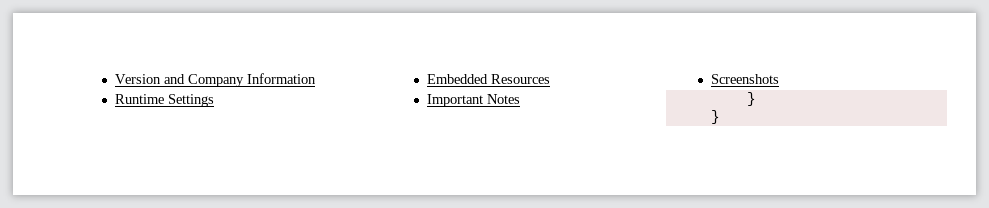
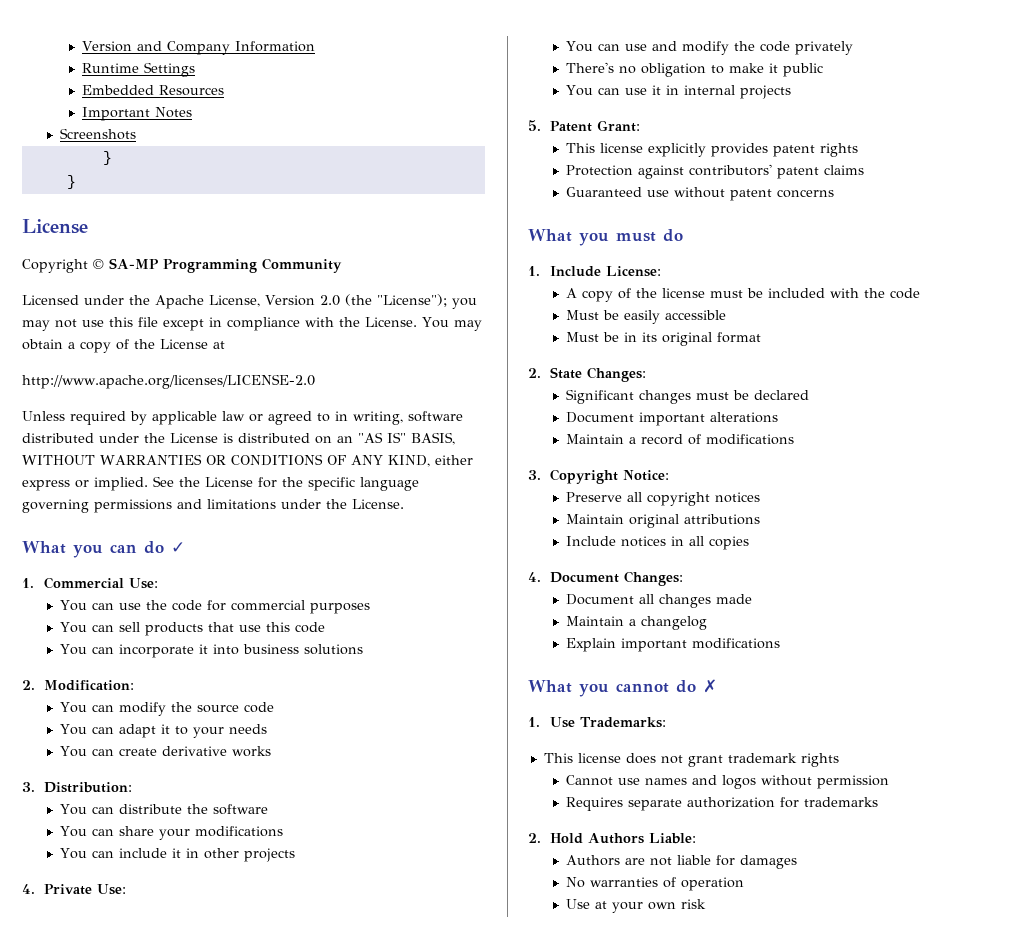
(720, 117) none -> [22,219,88,234] [22,258,342,273] [22,294,477,309] [22,317,482,331] [22,339,225,353] [22,374,315,389] [22,411,463,425] [22,432,455,445] [22,454,473,467] [22,476,419,491] [22,499,404,513] [22,541,185,558] [22,577,158,589] [59,600,370,614] [59,622,325,636] [59,644,363,658] [22,680,134,691] [59,702,274,716] [59,724,267,738] [59,746,271,757] [22,782,132,793] [59,804,268,815] [59,826,283,840] [59,848,295,862] [22,884,126,895] [565,41,853,55] [565,62,823,77] [565,85,791,99] [528,120,640,132] [565,143,858,157] [565,164,864,179] [565,187,834,201] [528,229,683,246] [528,266,661,277] [565,288,920,302] [565,310,726,324] [565,332,761,346] [528,367,646,382] [565,389,809,404] [565,412,778,426] [565,434,794,445] [528,469,669,484] [565,492,760,506] [565,514,760,528] [565,536,749,550] [528,571,683,586] [565,594,752,608] [565,616,707,630] [565,638,780,652] [528,679,717,697] [528,717,666,728] [543,753,839,767] [565,775,889,789] [565,797,878,811] [528,833,696,844] [565,855,797,869] [565,877,744,891] [565,899,706,913] // License // Copyright © SA-MP Programming Community // Licensed under the Apache License, Version 2.0 (the "License"); you may not use this file except in compliance with the License. You may obtain a copy of the License at // http://www.apache.org/licenses/LICENSE-2.0 // Unless required by applicable law or agreed to in writing, software distributed under the License is distributed on an "AS IS" BASIS, WITHOUT WARRANTIES OR CONDITIONS OF ANY KIND, either express or implied. See the License for the specific language governing permissions and limitations under the License. // What you can do ✓ // 1. Commercial Use: // You can use the code for commercial purposes // You can sell products that use this code // You can incorporate it into business solutions // 2. Modification: // You can modify the source code // You can adapt it to your needs // You can create derivative works // 3. Distribution: // You can distribute the software // You can share your modifications // You can include it in other projects // 4. Private Use: // You can use and modify the code privately // There's no obligation to make it public // You can use it in internal projects // 5. Patent Grant: // This license explicitly provides patent rights // Protection against contributors' patent claims // Guaranteed use without patent concerns // What you must do // 1. Include License: // A copy of the license must be included with the code // Must be easily accessible // Must be in its original format // 2. State Changes: // Significant changes must be declared // Document important alterations // Maintain a record of modifications // 3. Copyright Notice: // Preserve all copyright notices // Maintain original attributions // Include notices in all copies // 4. Document Changes: // Document all changes made // Maintain a changelog // Explain important modifications // What you cannot do ✗ // 1. Use Trademarks: // This license does not grant trademark rights // Cannot use names and logos without permission // Requires separate authorization for trademarks // 2. Hold Authors Liable: // Authors are not liable for damages // No warranties of operation // Use at your own risk

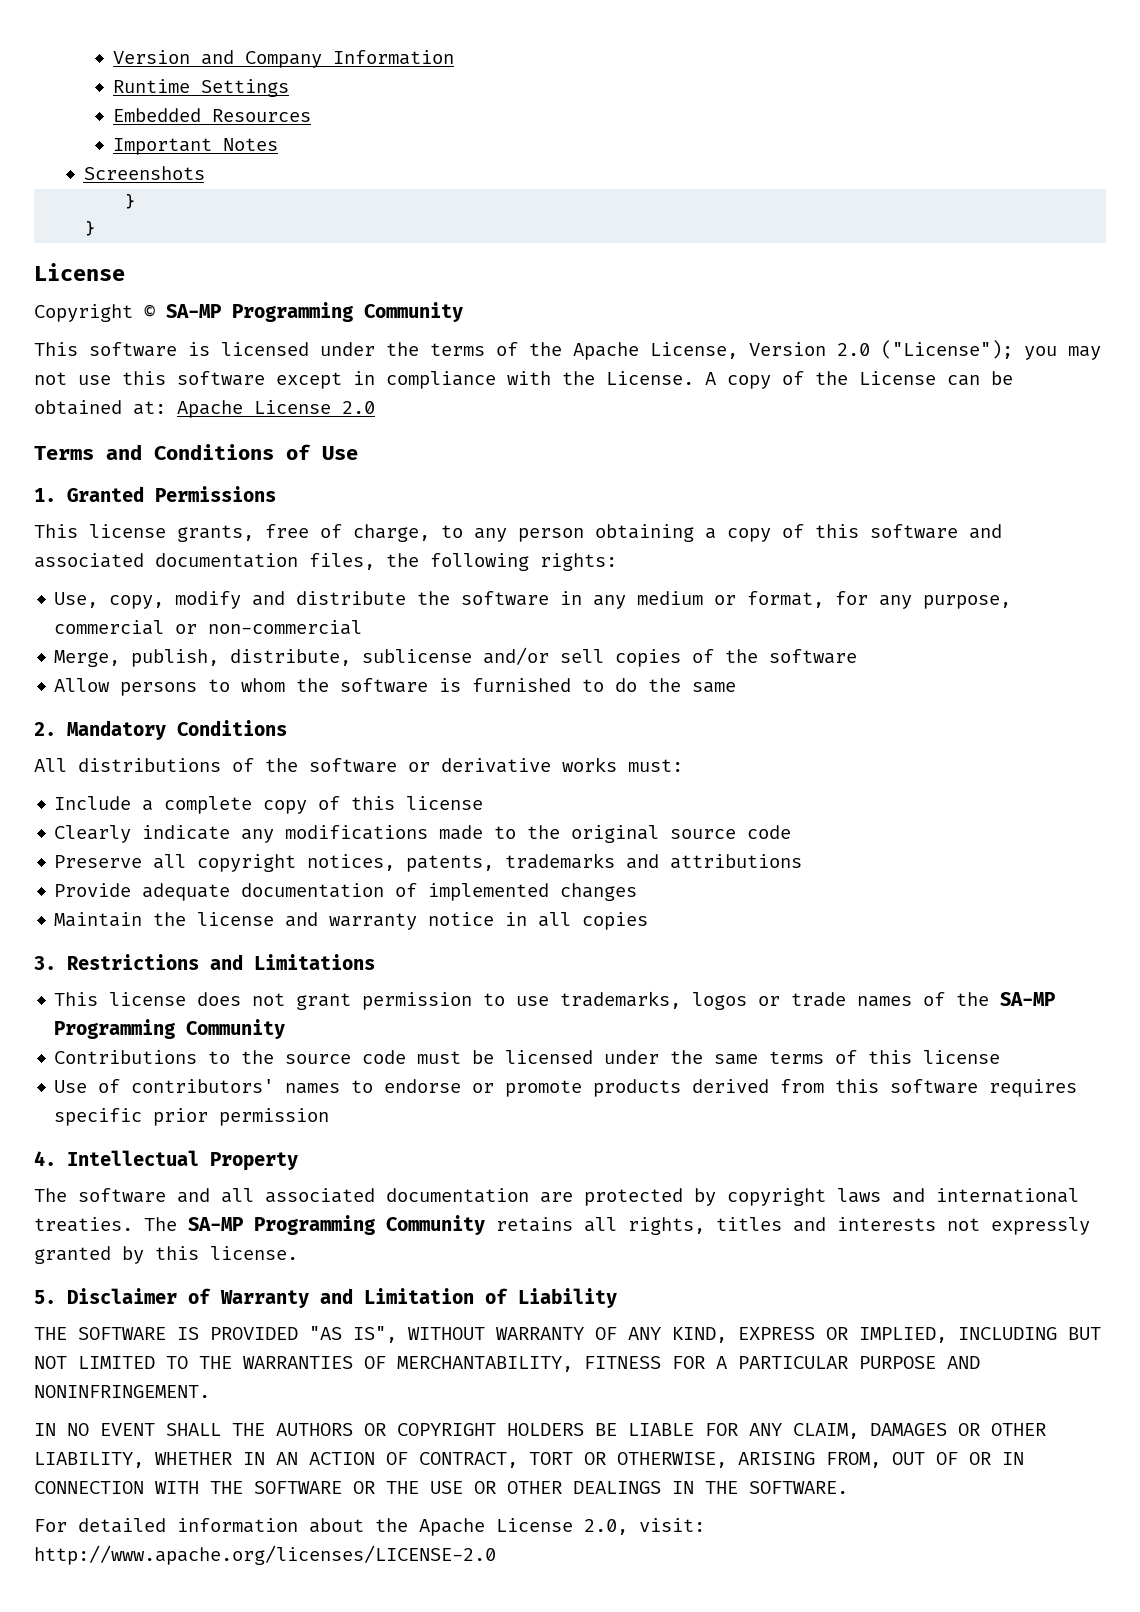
[22,295,124,305] Licensed under -> [34,342,518,357] This software is licensed under the terms of
[344,294,447,307] (the "License"); -> [881,340,1013,359] ("License");
[138,317,158,327] file -> [177,371,265,386] software
[422,317,482,331] [22,339,225,353] [22,374,315,389] [22,411,463,425] [22,432,455,445] [22,454,473,467] [22,476,419,491] [22,499,404,513] [22,541,185,558] [22,577,158,589] [59,600,370,614] [59,622,325,636] [59,644,363,658] [22,680,134,691] [59,702,274,716] [59,724,267,738] [59,746,271,757] [22,782,132,793] [59,804,268,815] [59,826,283,840] [59,848,295,862] [22,884,126,895] [565,41,853,55] [565,62,823,77] [565,85,791,99] [528,120,640,132] [565,143,858,157] [565,164,864,179] [565,187,834,201] [528,229,683,246] [528,266,661,277] [565,288,920,302] [565,310,726,324] [565,332,761,346] [528,367,646,382] [565,389,809,404] [565,412,778,426] [565,434,794,445] [528,469,669,484] [565,492,760,506] [565,514,760,528] [565,536,749,550] [528,571,683,586] [565,594,752,608] [565,616,707,630] [565,638,780,652] [528,679,717,697] [528,717,666,728] You may obtain a copy of the License at // http://www.apache.org/licenses/LICENSE-2.0 // Unless required by applicable law or agreed to in writing, software distributed under the License is distributed on an "AS IS" BASIS, WITHOUT WARRANTIES OR CONDITIONS OF ANY KIND, either express or implied. See the License for the specific language governing permissions and limitations under the License. // What you can do ✓ // 1. Commercial Use: // You can use the code for commercial purposes // You can sell products that use this code // You can incorporate it into business solutions // 2. Modification: // You can modify the source code // You can adapt it to your needs // You can create derivative works // 3. Distribution: // You can distribute the software // You can share your modifications // You can include it in other projects // 4. Private Use: // You can use and modify the code privately // There's no obligation to make it public // You can use it in internal projects // 5. Patent Grant: // This license explicitly provides patent rights // Protection against contributors' patent claims // Guaranteed use without patent concerns // What you must do // 1. Include License: // A copy of the license must be included with the code // Must be easily accessible // Must be in its original format // 2. State Changes: // Significant changes must be declared // Document important alterations // Maintain a record of modifications // 3. Copyright Notice: // Preserve all copyright notices // Maintain original attributions // Include notices in all copies // 4. Document Changes: // Document all changes made // Maintain a changelog // Explain important modifications // What you cannot do ✗ // 1. Use Trademarks: -> [705,371,1013,389] [34,400,375,418] [34,444,358,460] [34,486,276,502] [34,524,1002,542] [34,553,617,571] [54,591,1012,609] [54,620,363,635] [54,647,858,667] [54,678,737,696] [34,720,287,740] [34,757,683,773] [54,796,484,814] [54,825,792,843] [54,853,803,872] [54,883,638,901] [54,912,649,930] [34,954,375,970] A copy of the License can be obtained at: Apache License 2.0 // Terms and Conditions of Use // 1. Granted Permissions // This license grants, free of charge, to any person obtaining a copy of this software and associated documentation files, the following rights: // Use, copy, modify and distribute the software in any medium or format, for any purpose, commercial or non-commercial // Merge, publish, distribute, sublicense and/or sell copies of the software // Allow persons to whom the software is furnished to do the same // 2. Mandatory Conditions // All distributions of the software or derivative works must: // Include a complete copy of this license // Clearly indicate any modifications made to the original source code // Preserve all copyright notices, patents, trademarks and attributions // Provide adequate documentation of implemented changes // Maintain the license and warranty notice in all copies // 3. Restrictions and Limitations
[727,753,839,767] [565,775,889,789] [565,797,878,811] [528,833,696,844] [565,855,797,869] [565,877,744,891] [565,899,706,913] trademark rights // Cannot use names and logos without permission // Requires separate authorization for trademarks // 2. Hold Authors Liable: // Authors are not liable for damages // No warranties of operation // Use at your own risk -> [362,991,1056,1010] [54,1019,286,1039] [54,1050,1001,1065] [54,1079,1078,1097] [54,1108,330,1126] [34,1150,298,1171] [34,1188,1079,1206] [34,1215,1090,1235] [34,1246,298,1264] [34,1288,617,1308] [34,1326,1101,1343] [34,1356,980,1372] [34,1385,210,1398] [34,1423,1046,1439] [34,1452,1024,1468] [34,1481,848,1494] [34,1518,705,1536] [34,1545,496,1565] permission to use trademarks, logos or trade names of the SA-MP Programming Community // Contributions to the source code must be licensed under the same terms of this license // Use of contributors' names to endorse or promote products derived from this software requires specific prior permission // 4. Intellectual Property // The software and all associated documentation are protected by copyright laws and international treaties. The SA-MP Programming Community retains all rights, titles and interests not expressly granted by this license. // 5. Disclaimer of Warranty and Limitation of Liability // THE SOFTWARE IS PROVIDED "AS IS", WITHOUT WARRANTY OF ANY KIND, EXPRESS OR IMPLIED, INCLUDING BUT NOT LIMITED TO THE WARRANTIES OF MERCHANTABILITY, FITNESS FOR A PARTICULAR PURPOSE AND NONINFRINGEMENT. // IN NO EVENT SHALL THE AUTHORS OR COPYRIGHT HOLDERS BE LIABLE FOR ANY CLAIM, DAMAGES OR OTHER LIABILITY, WHETHER IN AN ACTION OF CONTRACT, TORT OR OTHERWISE, ARISING FROM, OUT OF OR IN CONNECTION WITH THE SOFTWARE OR THE USE OR OTHER DEALINGS IN THE SOFTWARE. // For detailed information about the Apache License 2.0, visit: http://www.apache.org/licenses/LICENSE-2.0

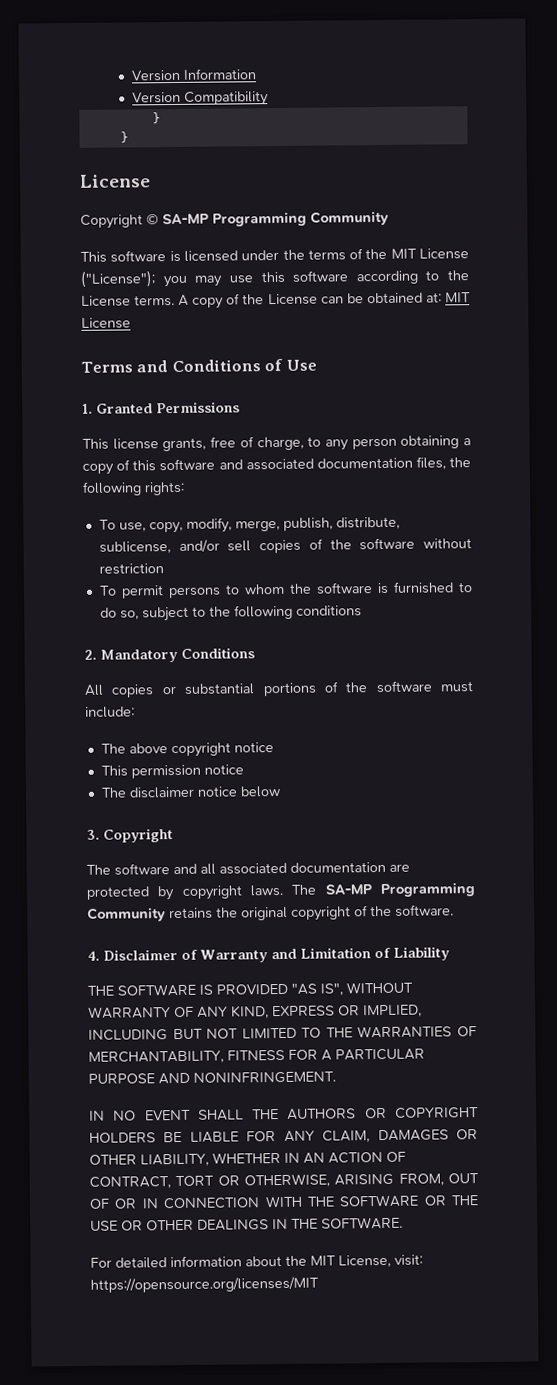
[112,50,322,68] Version and Company -> [130,69,181,82] Version
[112,79,289,97] [112,108,311,122] [112,138,278,155] [83,166,205,180] Runtime Settings // Embedded Resources // Important Notes // Screenshots -> [131,91,269,106] Version Compatibility
[573,342,870,360] Apache License, Version 2.0 -> [390,248,470,260] MIT License
[34,372,67,385] not -> (224, 281) none
[276,371,694,389] except in compliance with the License. -> [355,270,469,285] [81,294,176,307] according to the License terms.
[177,400,375,418] Apache License 2.0 -> [444,292,471,303] [81,317,131,329] MIT License
[54,591,1012,609] [54,620,363,635] [54,650,121,667] Use, copy, modify and distribute the software in any medium or format, for any purpose, commercial or non-commercial // Merge, -> [98,517,280,534] To use, copy, modify, merge,
[362,649,473,663] sublicense -> [98,541,171,554] sublicense,
[54,678,111,692] // Allow -> [423,538,472,549] [98,563,164,575] [98,585,164,599] without restriction // To permit
[648,678,737,693] [34,720,287,740] [34,757,683,773] [54,796,484,814] [54,825,792,843] [54,853,803,872] [54,883,638,901] [54,912,649,930] [34,954,375,970] [54,991,1056,1010] [54,1019,286,1039] [54,1050,1001,1065] [54,1079,1078,1097] [54,1108,330,1126] [34,1150,298,1171] the same // 2. Mandatory Conditions // All distributions of the software or derivative works must: // Include a complete copy of this license // Clearly indicate any modifications made to the original source code // Preserve all copyright notices, patents, trademarks and attributions // Provide adequate documentation of implemented changes // Maintain the license and warranty notice in all copies // 3. Restrictions and Limitations // This license does not grant permission to use trademarks, logos or trade names of the SA-MP Programming Community // Contributions to the source code must be licensed under the same terms of this license // Use of contributors' names to endorse or promote products derived from this software requires specific prior permission // 4. Intellectual Property -> [119,604,362,622] [84,647,255,663] [84,680,474,698] [85,706,135,718] [100,742,274,758] [100,764,244,779] [100,785,281,799] [86,828,173,843] so, subject to the following conditions // 2. Mandatory Conditions // All copies or substantial portions of the software must include: // The above copyright notice // This permission notice // The disclaimer notice below // 3. Copyright
[837,1188,1079,1203] [34,1217,133,1232] laws and international treaties. -> [250,884,283,897] laws.
[584,1217,1090,1235] [34,1246,298,1264] [34,1290,56,1304] all rights, titles and interests not expressly granted by this license. // 5. -> [216,904,454,921] [87,950,100,961] the original copyright of the software. // 4.
[419,1518,705,1536] [34,1545,496,1565] Apache License 2.0, visit: http://www.apache.org/licenses/LICENSE-2.0 -> [310,1254,423,1268] [90,1276,319,1293] MIT License, visit: https://opensource.org/licenses/MIT

